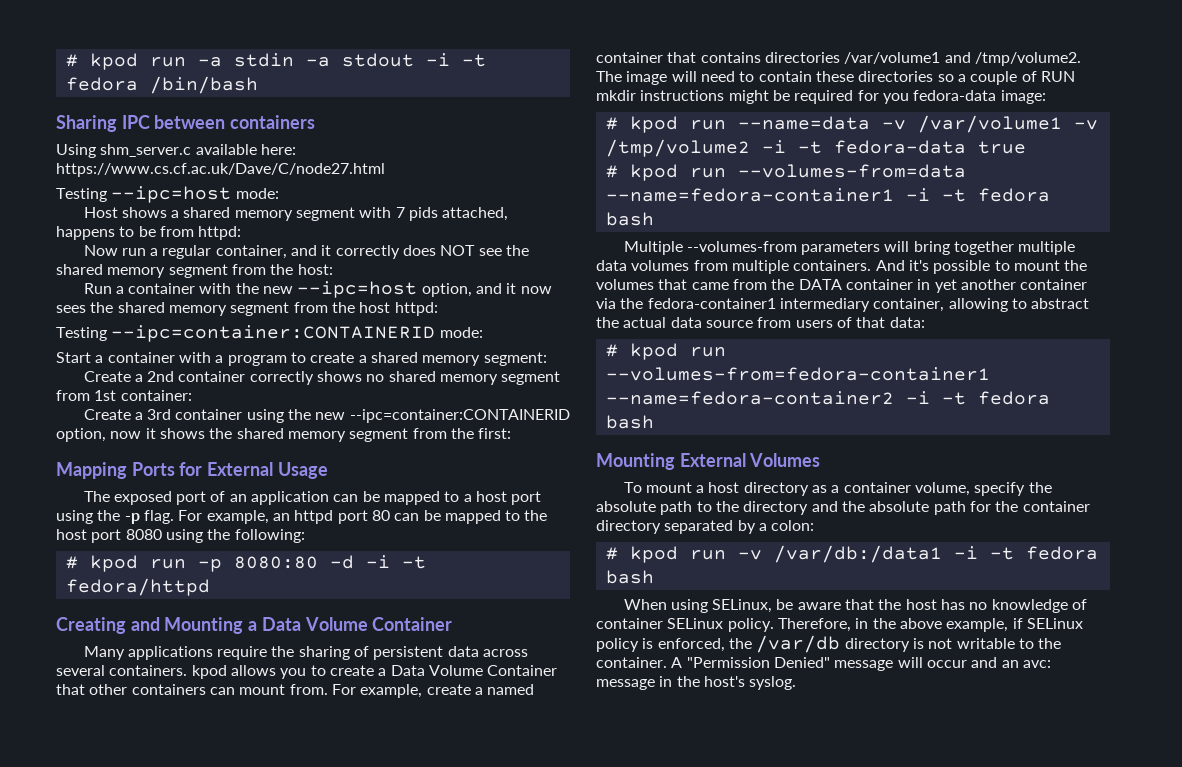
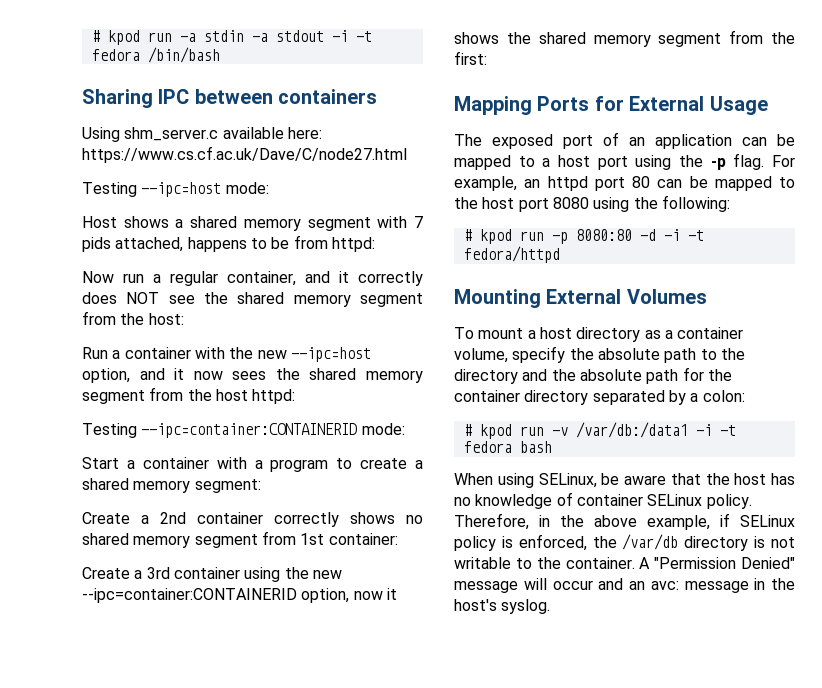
[56,617,453,634] [83,646,529,660] [56,665,558,679] [56,684,535,698] [596,52,1081,66] [596,71,1075,85] [596,90,1046,104] [605,115,1098,133] [605,139,1026,157] [605,164,966,181] [605,188,1050,202] [605,212,654,226] [623,241,1076,255] [596,260,1088,274] [596,279,1088,293] [596,298,1090,312] [596,317,925,328] [605,343,726,360] [605,367,990,381] [605,391,1050,405] [605,415,654,429] // Creating and Mounting a Data Volume Container // Many applications require the sharing of persistent data across several containers. kpod allows you to create a Data Volume Container that other containers can mount from. For example, create a named container that contains directories /var/volume1 and /tmp/volume2. The image will need to contain these directories so a couple of RUN mkdir instructions might be required for you fedora-data image: // # kpod run --name=data -v /var/volume1 -v /tmp/volume2 -i -t fedora-data true // # kpod run --volumes-from=data --name=fedora-container1 -i -t fedora bash // Multiple --volumes-from parameters will bring together multiple data volumes from multiple containers. And it's possible to mount the volumes that came from the DATA container in yet another container via the fedora-container1 intermediary container, allowing to abstract the actual data source from users of that data: // # kpod run --volumes-from=fedora-container1 --name=fedora-container2 -i -t fedora bash -> (560, 254) none

